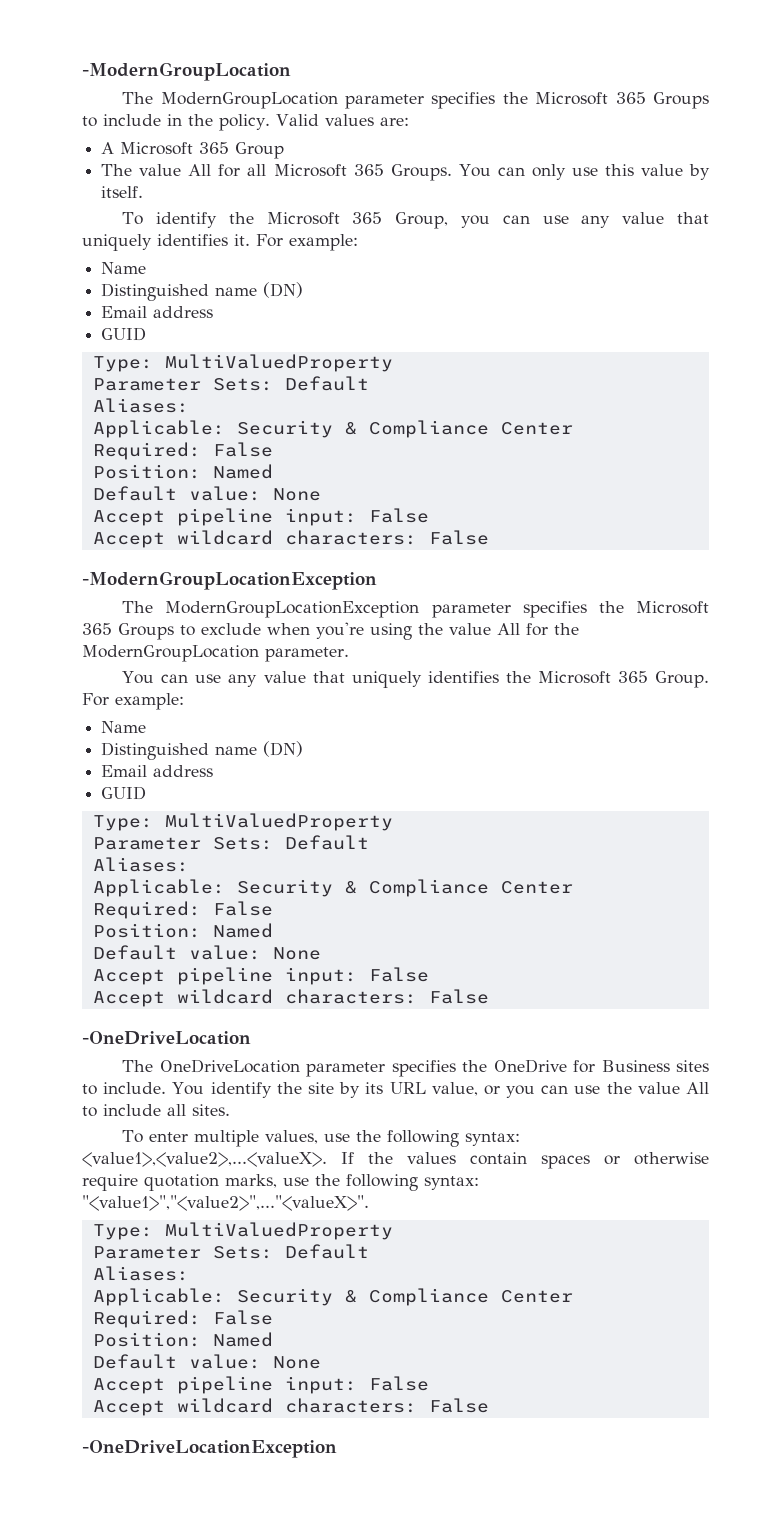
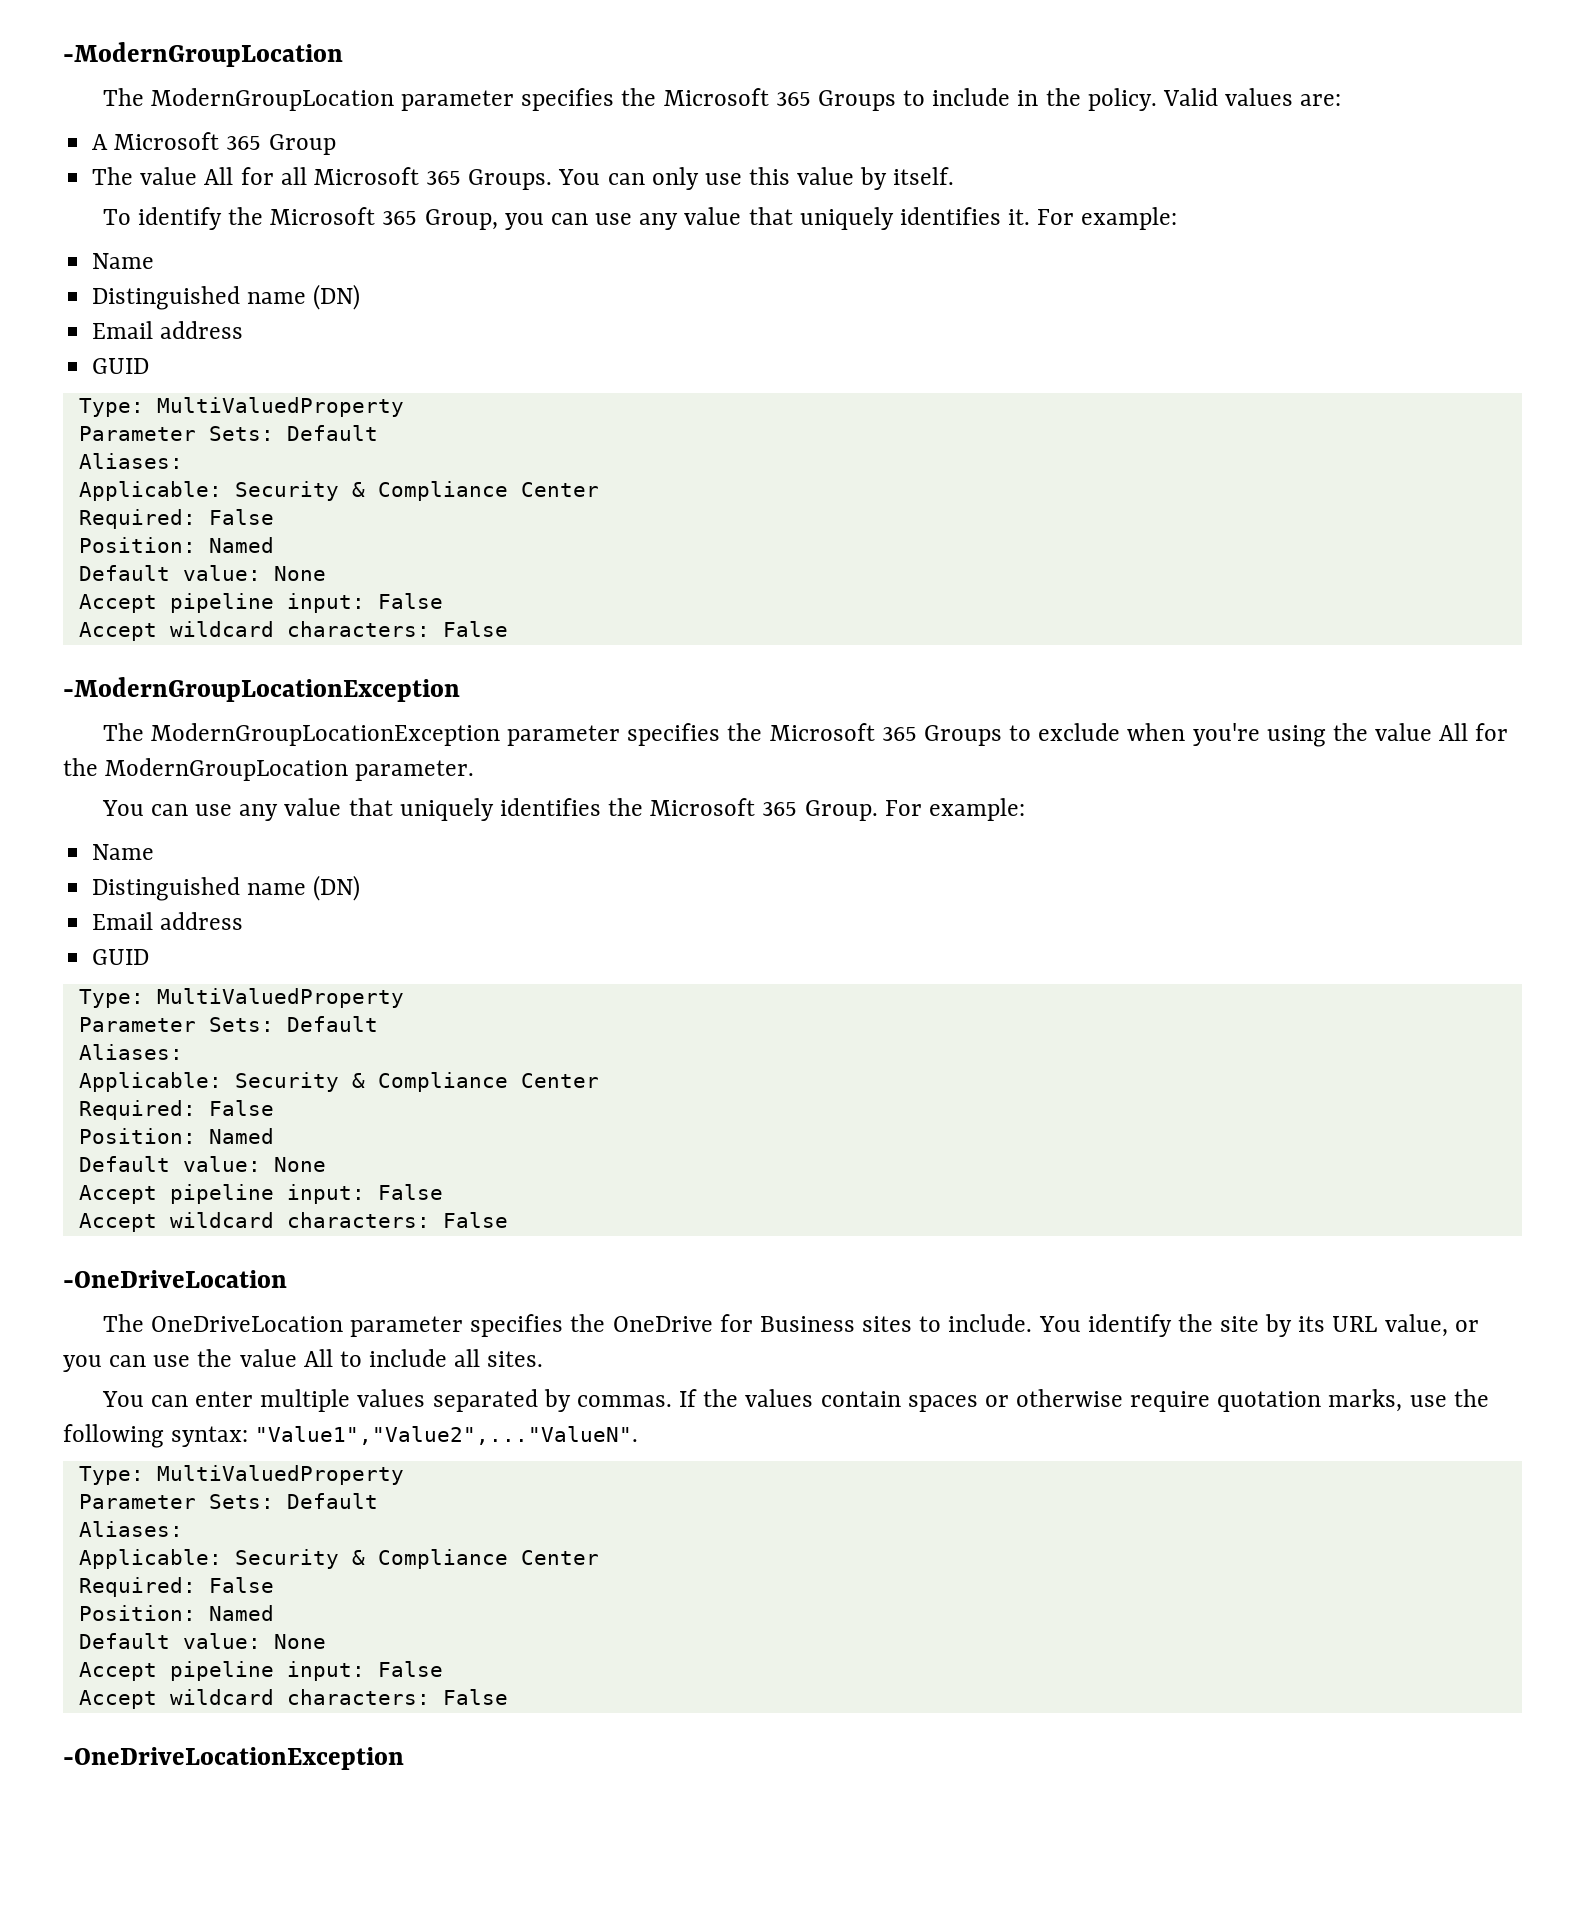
[122,1130,521,1147] [82,1152,327,1167] To enter multiple values, use the following syntax: <value1>,<value2>,...<valueX>. -> [101,1389,672,1412] You can enter multiple values separated by commas.
[82,1195,369,1211] "<value1>","<value2>",..."<valueX>". -> [255,1426,639,1445] "Value1","Value2",..."ValueN".

